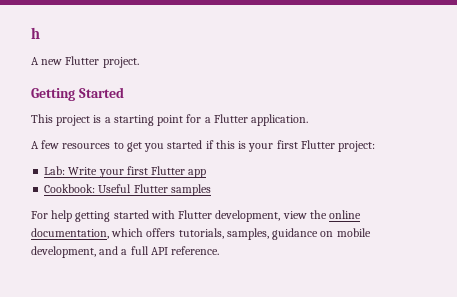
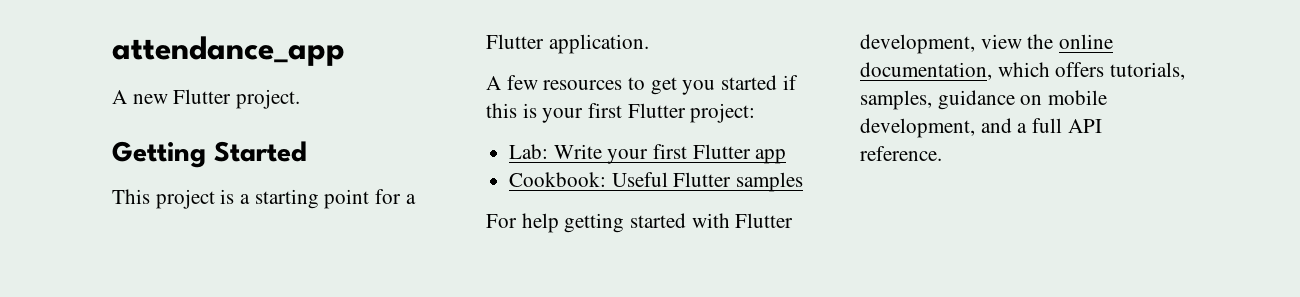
[31,27,40,39] h -> [112,36,345,66] attendance_app

